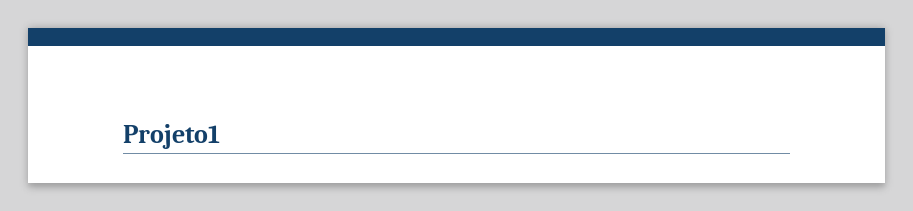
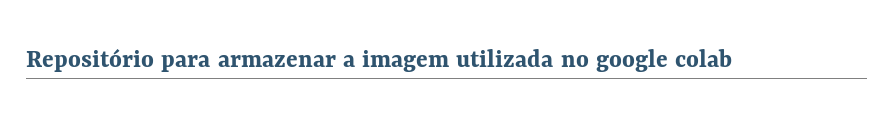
[123,124,220,149] Projeto1 -> [26,48,733,72] Repositório para armazenar a imagem utilizada no google colab

